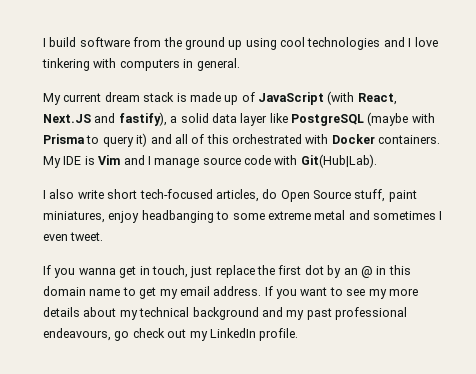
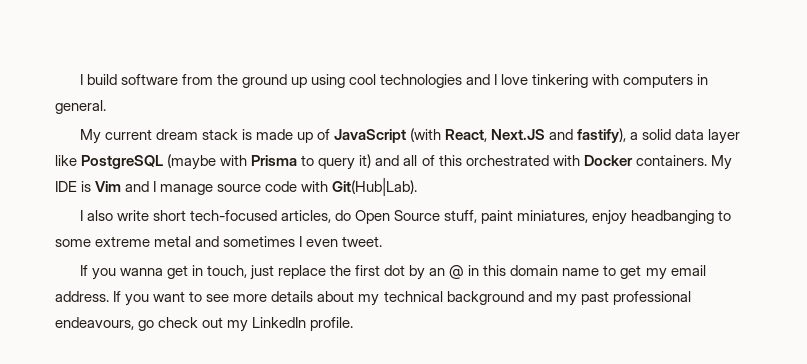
[368,289,387,299] my -> (230, 298) none

